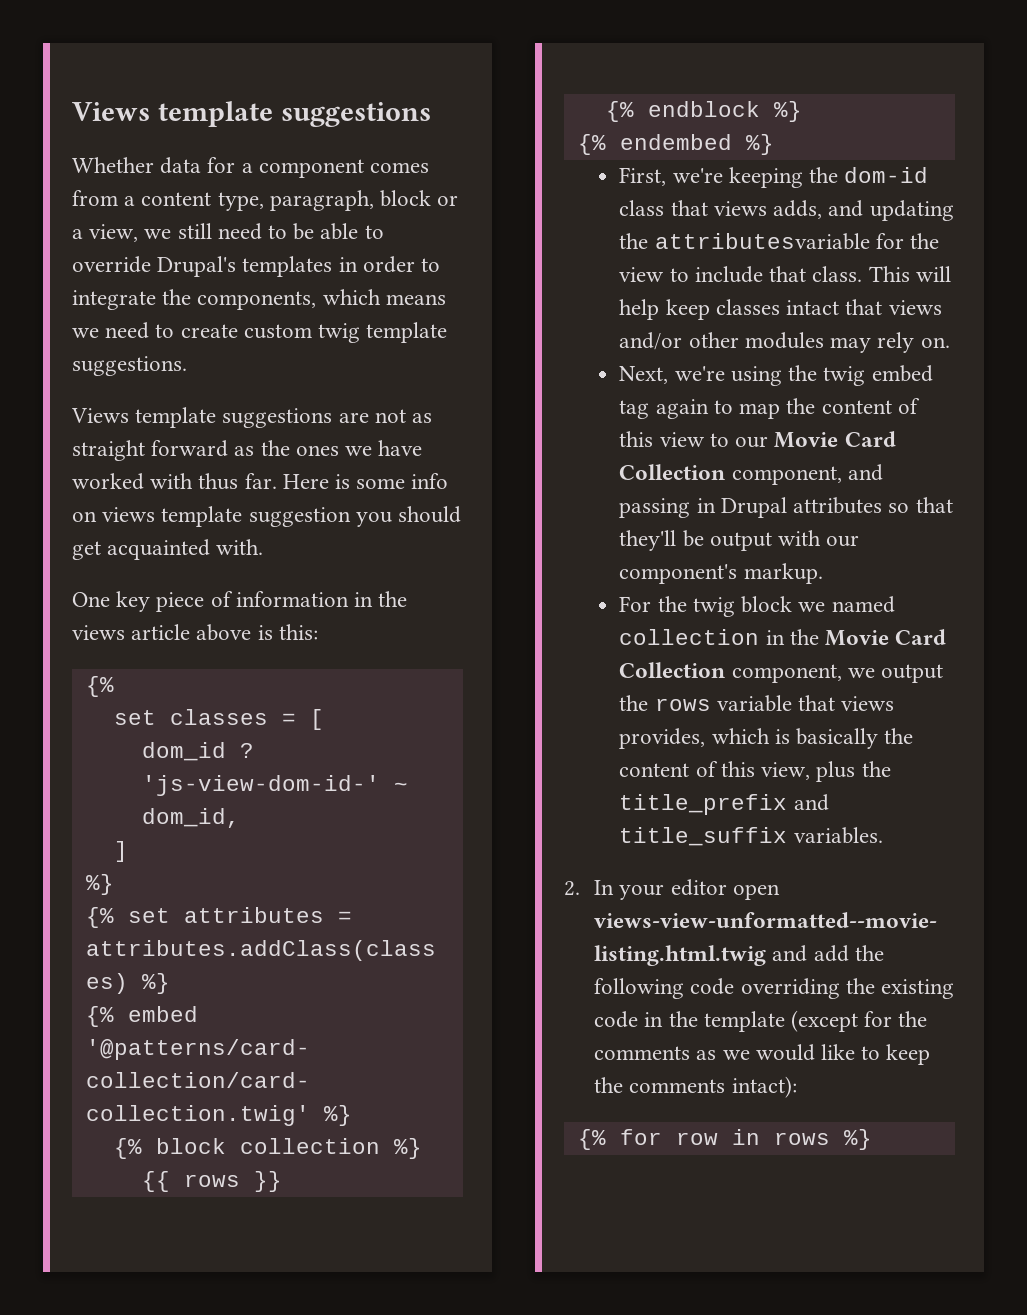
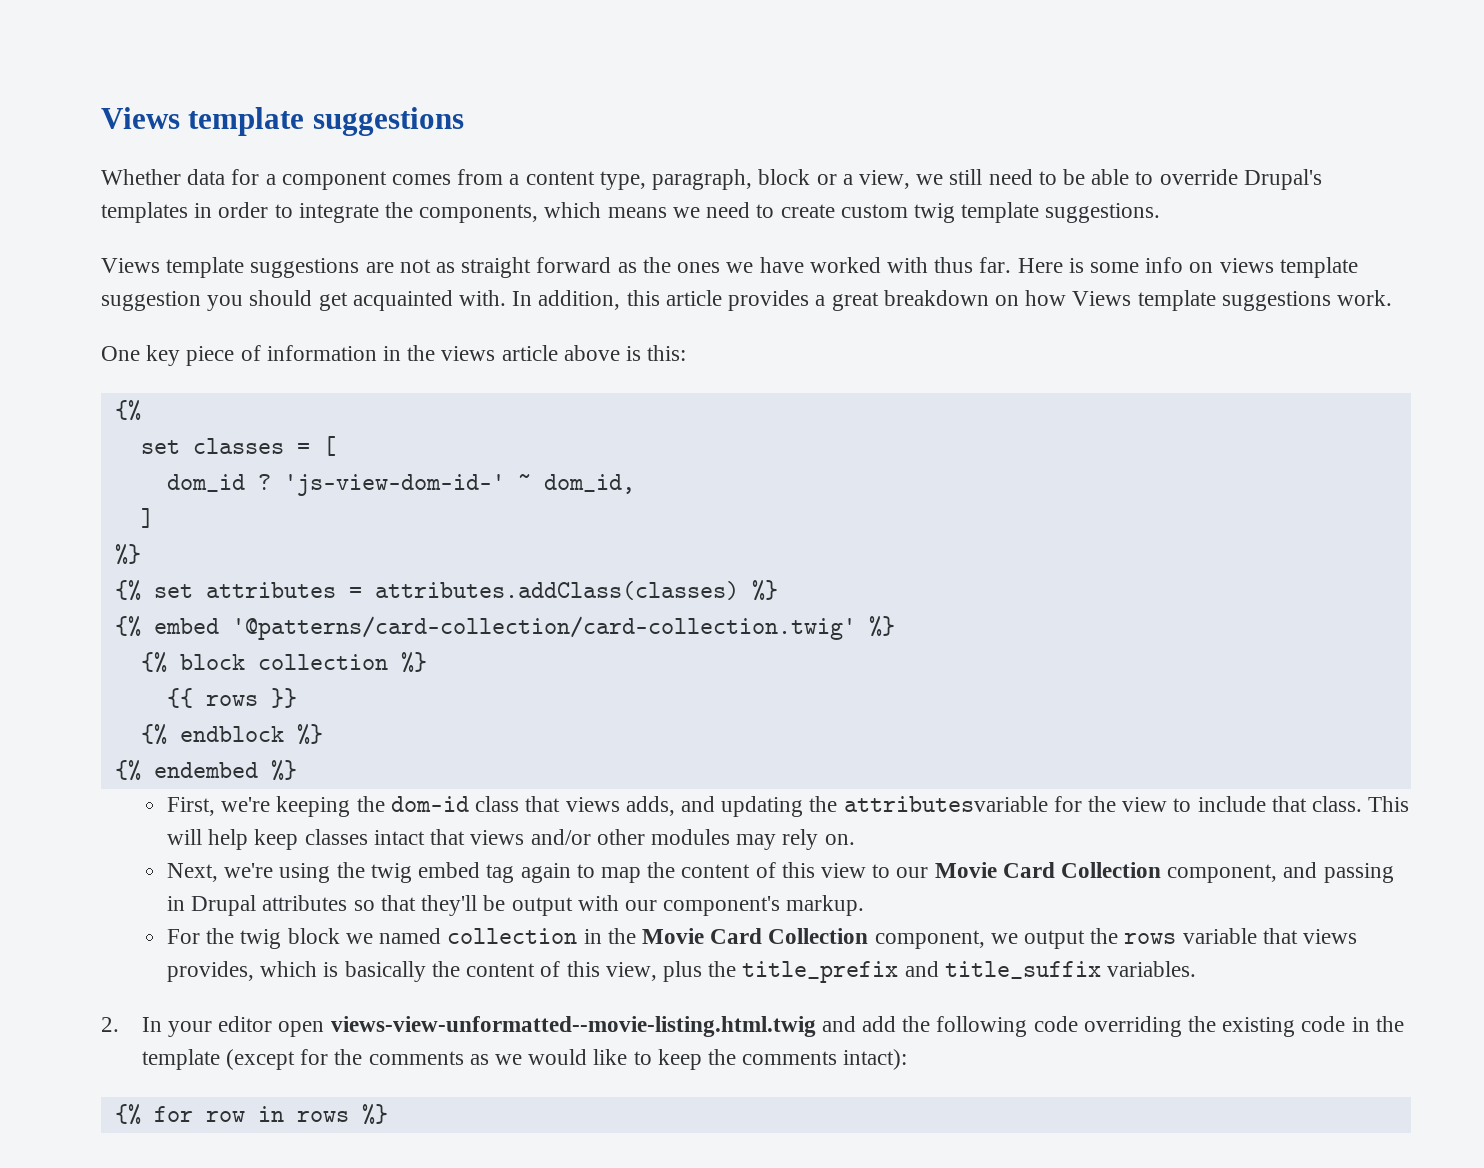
(264, 547) none -> [512,290,1392,311] In addition, this article provides a great breakdown on how Views template suggestions work.

